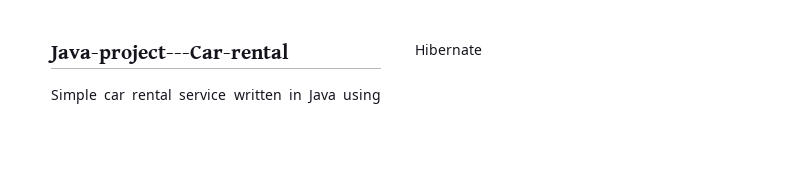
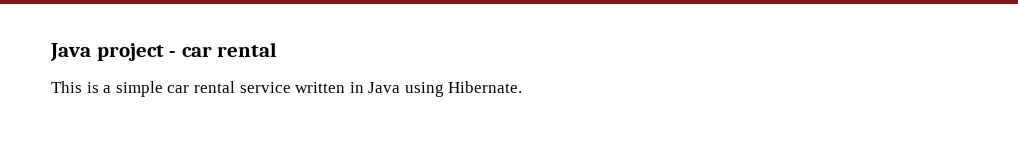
[48,43,289,64] [51,89,97,104] Java-project---Car-rental // Simple -> [50,42,278,61] [51,81,163,97] Java project - car rental // This is a simple
[415,44,482,55] Hibernate -> [448,81,523,93] Hibernate.

